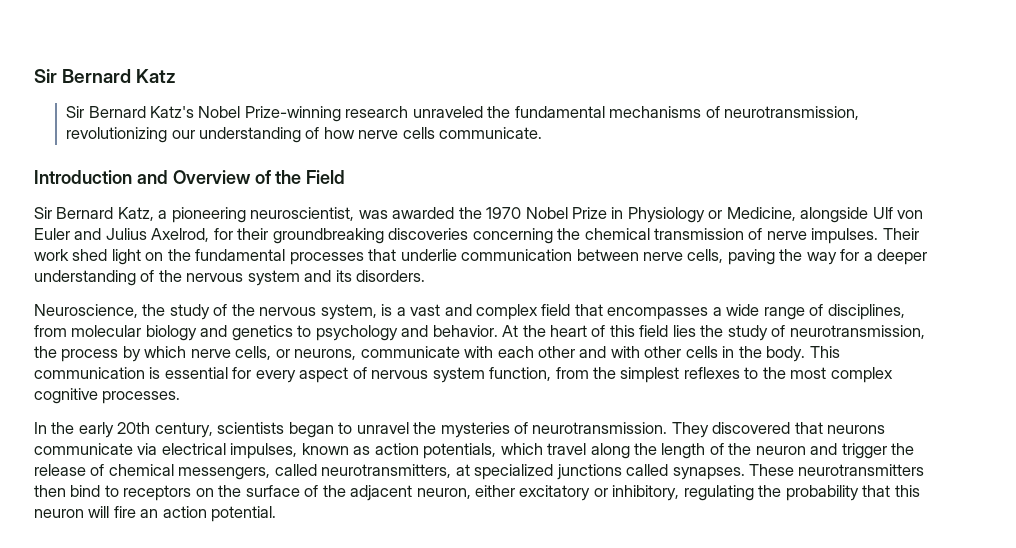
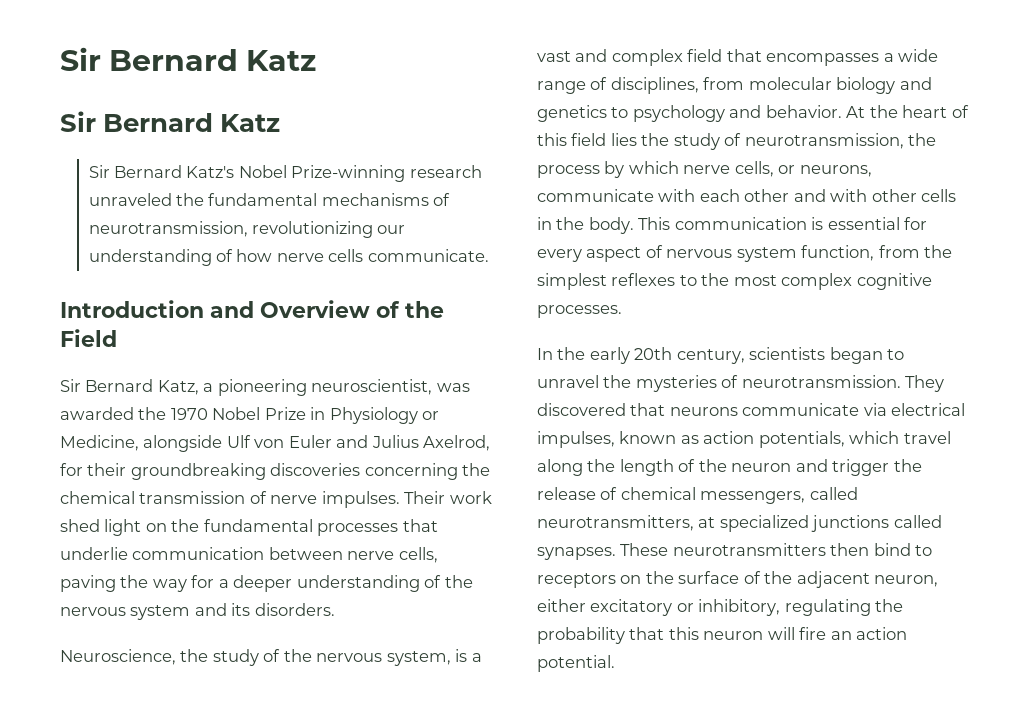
[34,69,177,83] Sir Bernard Katz -> [60,47,317,71] [60,111,281,132] Sir Bernard Katz // Sir Bernard Katz

